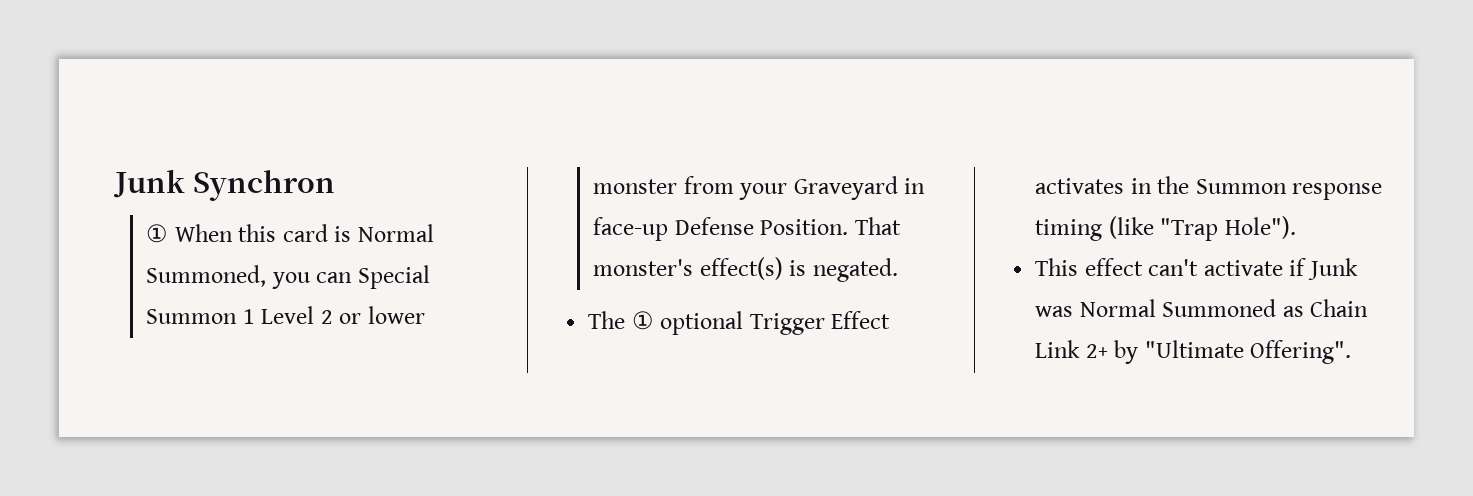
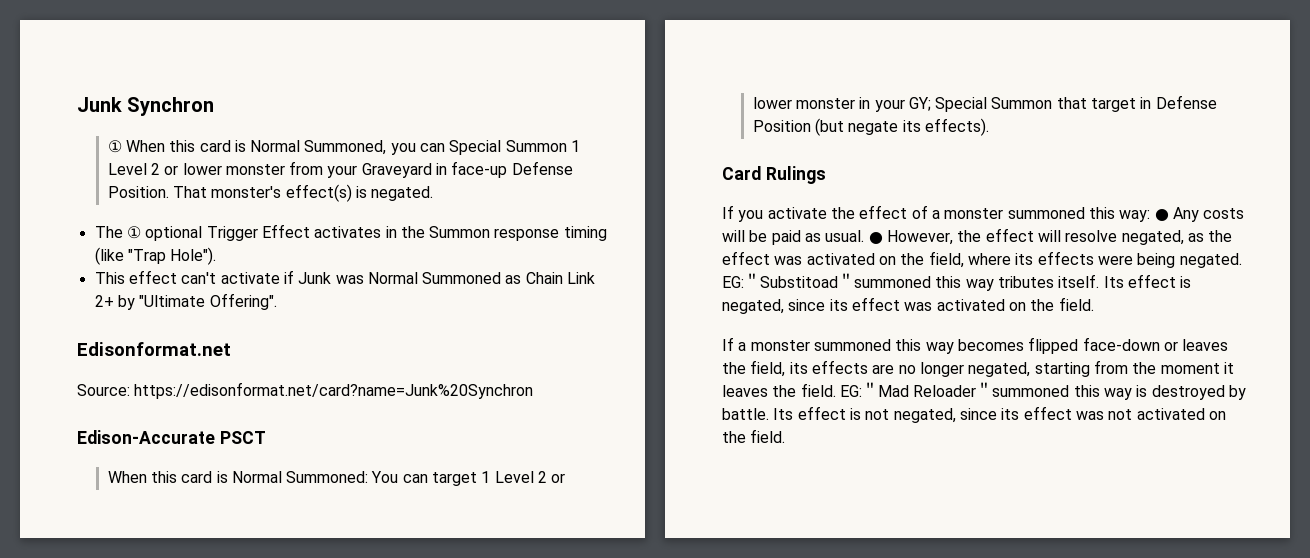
(1352, 352) none -> [77,342,231,356] [77,382,534,399] [77,430,266,444] [107,471,566,486] [752,95,1217,112] [752,118,989,136] [722,166,826,184] [722,205,1245,222] [722,228,1233,245] [722,251,1242,268] [722,273,1192,291] [722,297,1094,314] [722,337,1229,354] [722,360,1234,377] [722,382,1246,400] [722,406,1226,423] [722,429,786,443] // Edisonformat.net // Source: https://edisonformat.net/card?name=Junk%20Synchron // Edison-Accurate PSCT // When this card is Normal Summoned: You can target 1 Level 2 or lower monster in your GY; Special Summon that target in Defense Position (but negate its effects). // Card Rulings // If you activate the effect of a monster summoned this way: ● Any costs will be paid as usual. ● However, the effect will resolve negated, as the effect was activated on the field, where its effects were being negated. EG:＂Substitoad＂summoned this way tributes itself. Its effect is negated, since its effect was activated on the field. // If a monster summoned this way becomes flipped face-down or leaves the field, its effects are no longer negated, starting from the moment it leaves the field. EG:＂Mad Reloader＂summoned this way is destroyed by battle. Its effect is not negated, since its effect was not activated on the field.

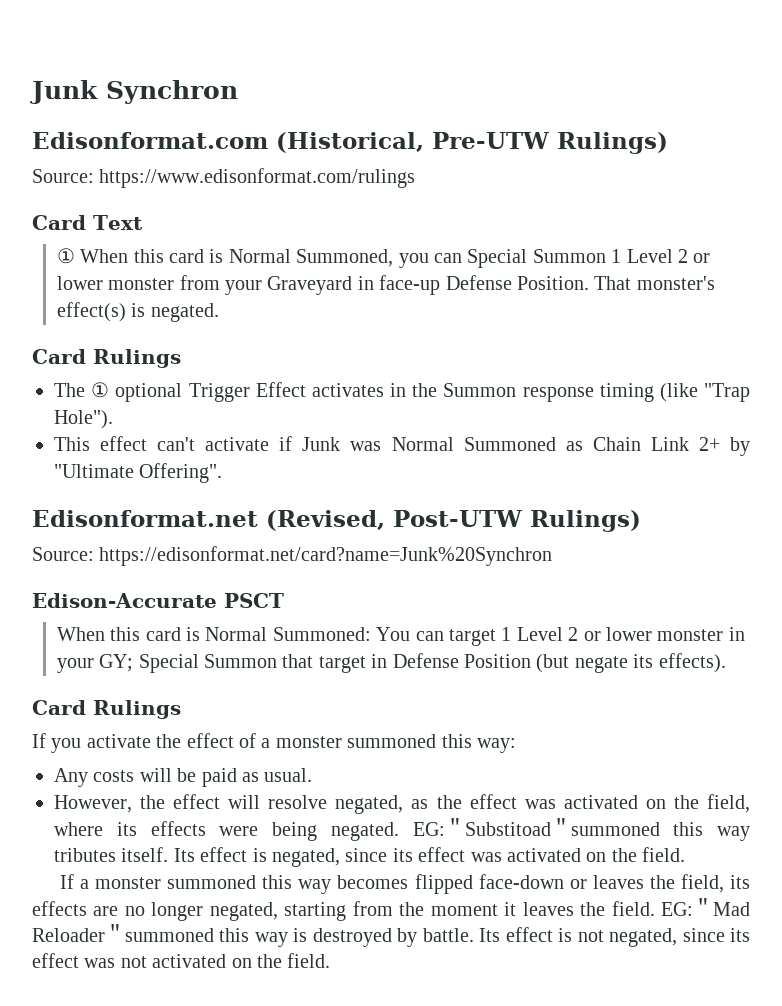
(215, 106) none -> [32,132,668,154] [32,168,416,188] [32,215,143,230] // Edisonformat.com (Historical, Pre-UTW Rulings) // Source: https://www.edisonformat.com/rulings // Card Text
(434, 193) none -> [32,349,181,368] // Card Rulings
(231, 349) none -> [266,510,641,532] (Revised, Post-UTW Rulings)
[1154,209,1169,221] ● -> (516, 745) //
[868,232,883,244] ● -> (313, 775) //

